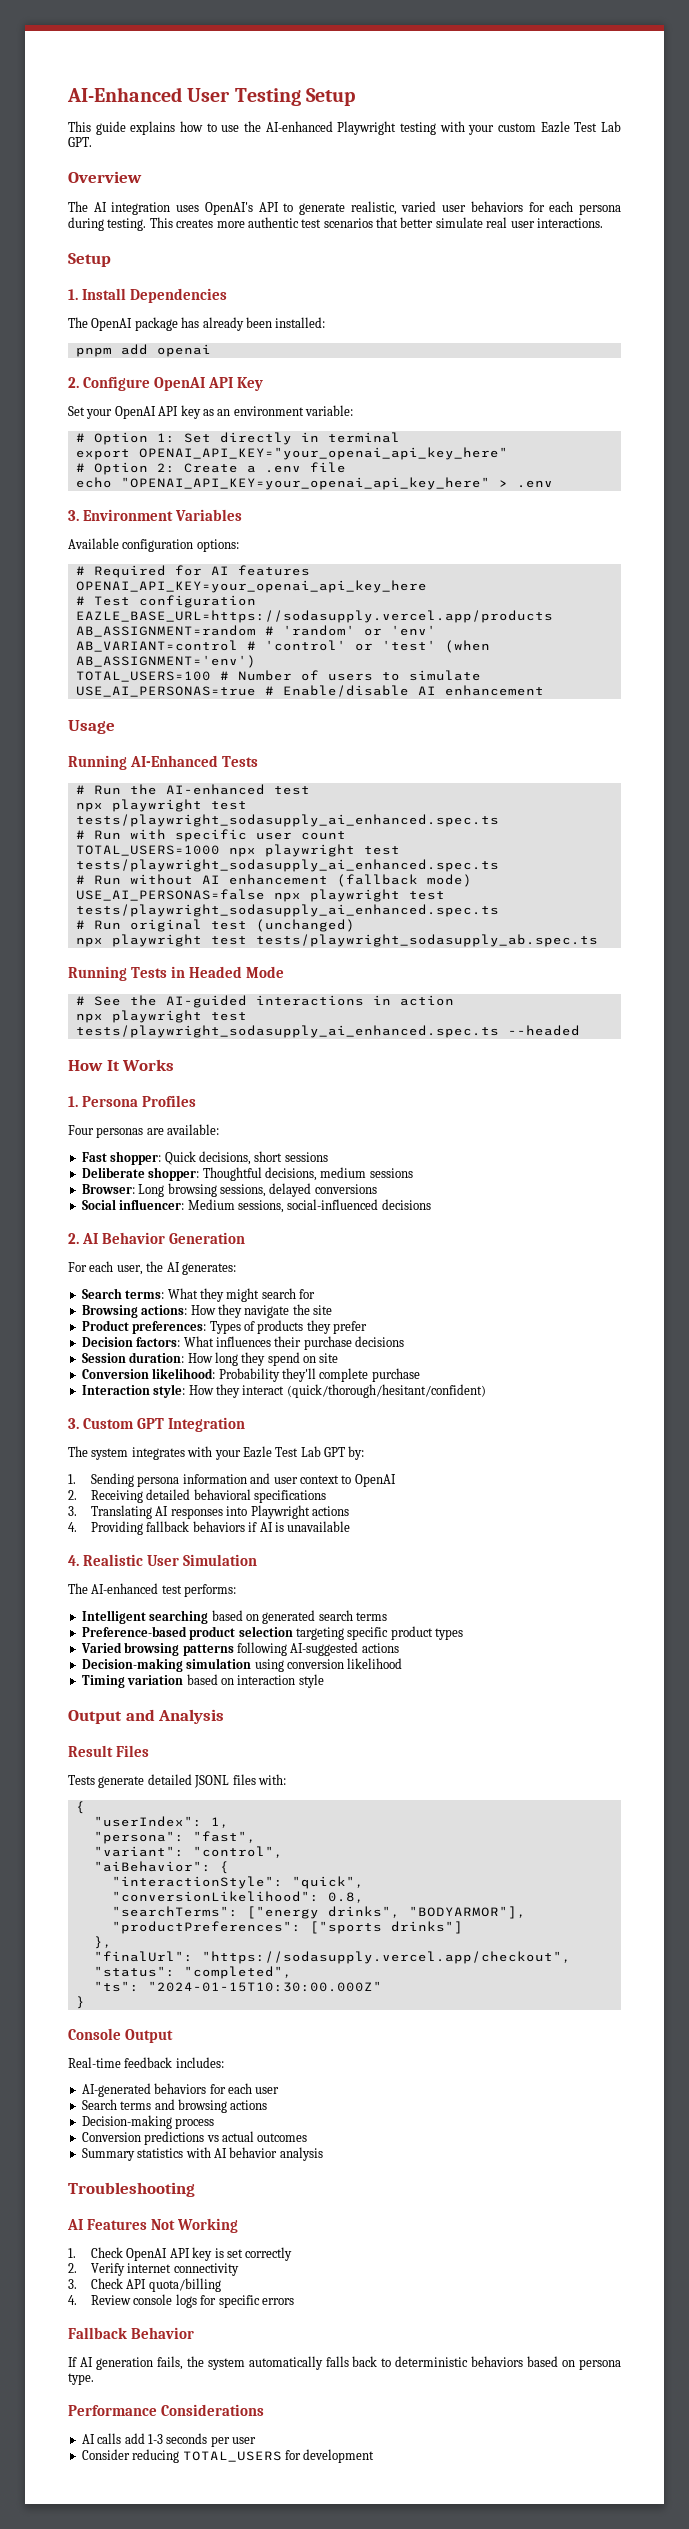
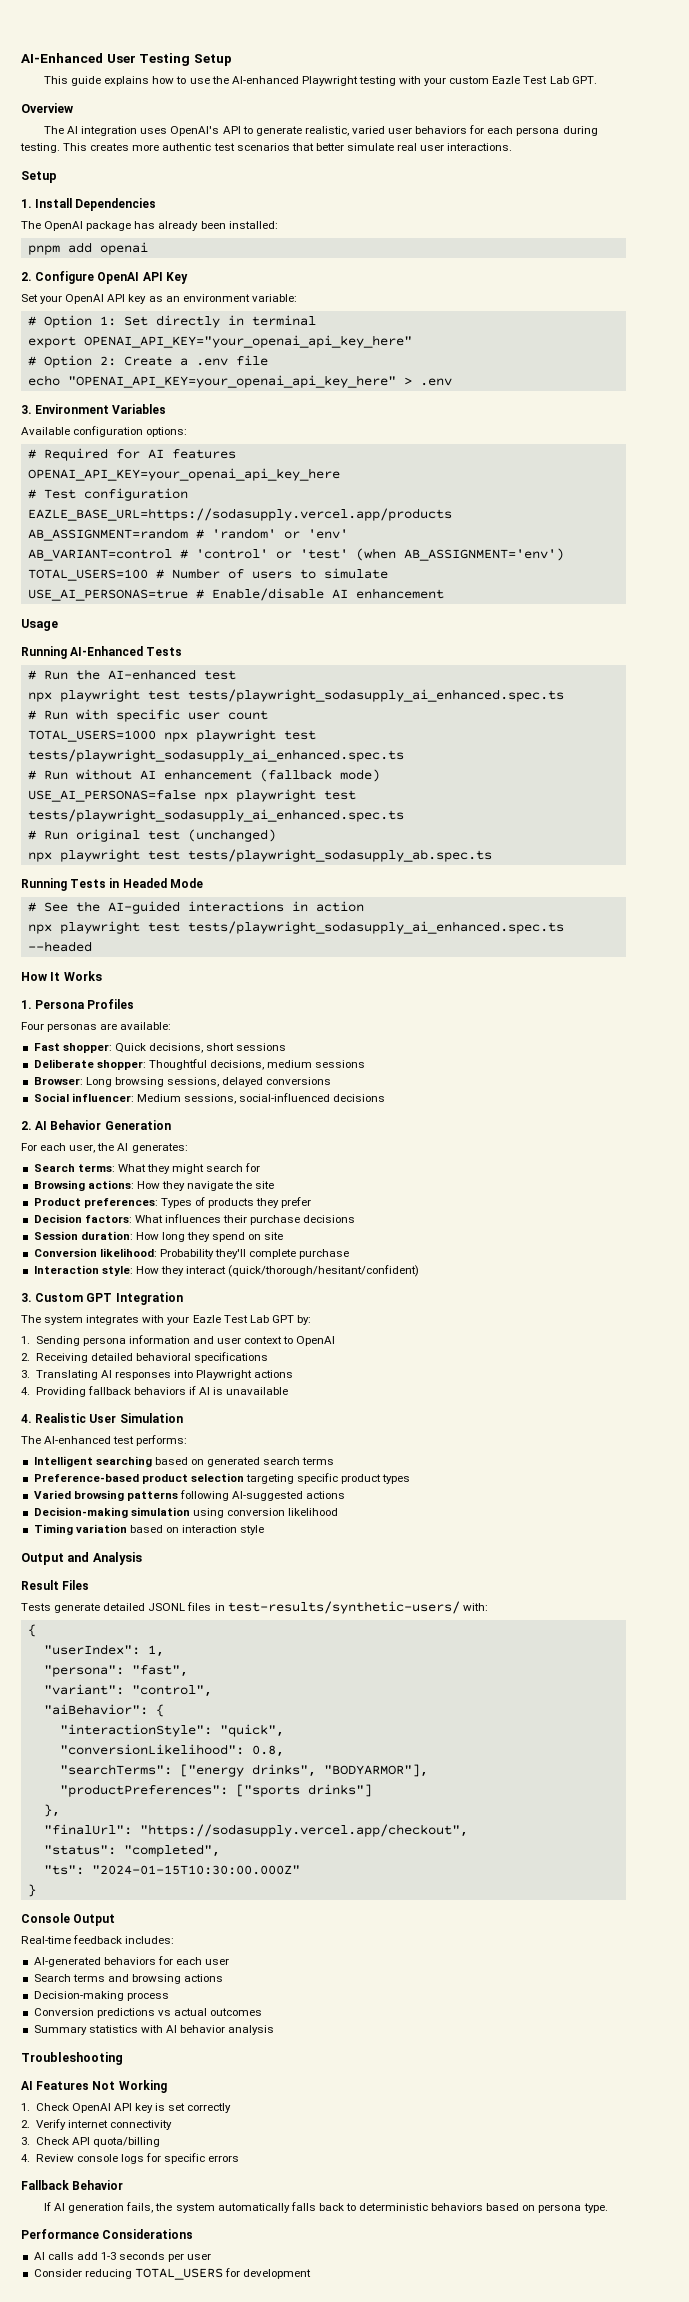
(256, 1779) none -> [214,1601,460,1614] in test-results/synthetic-users/

